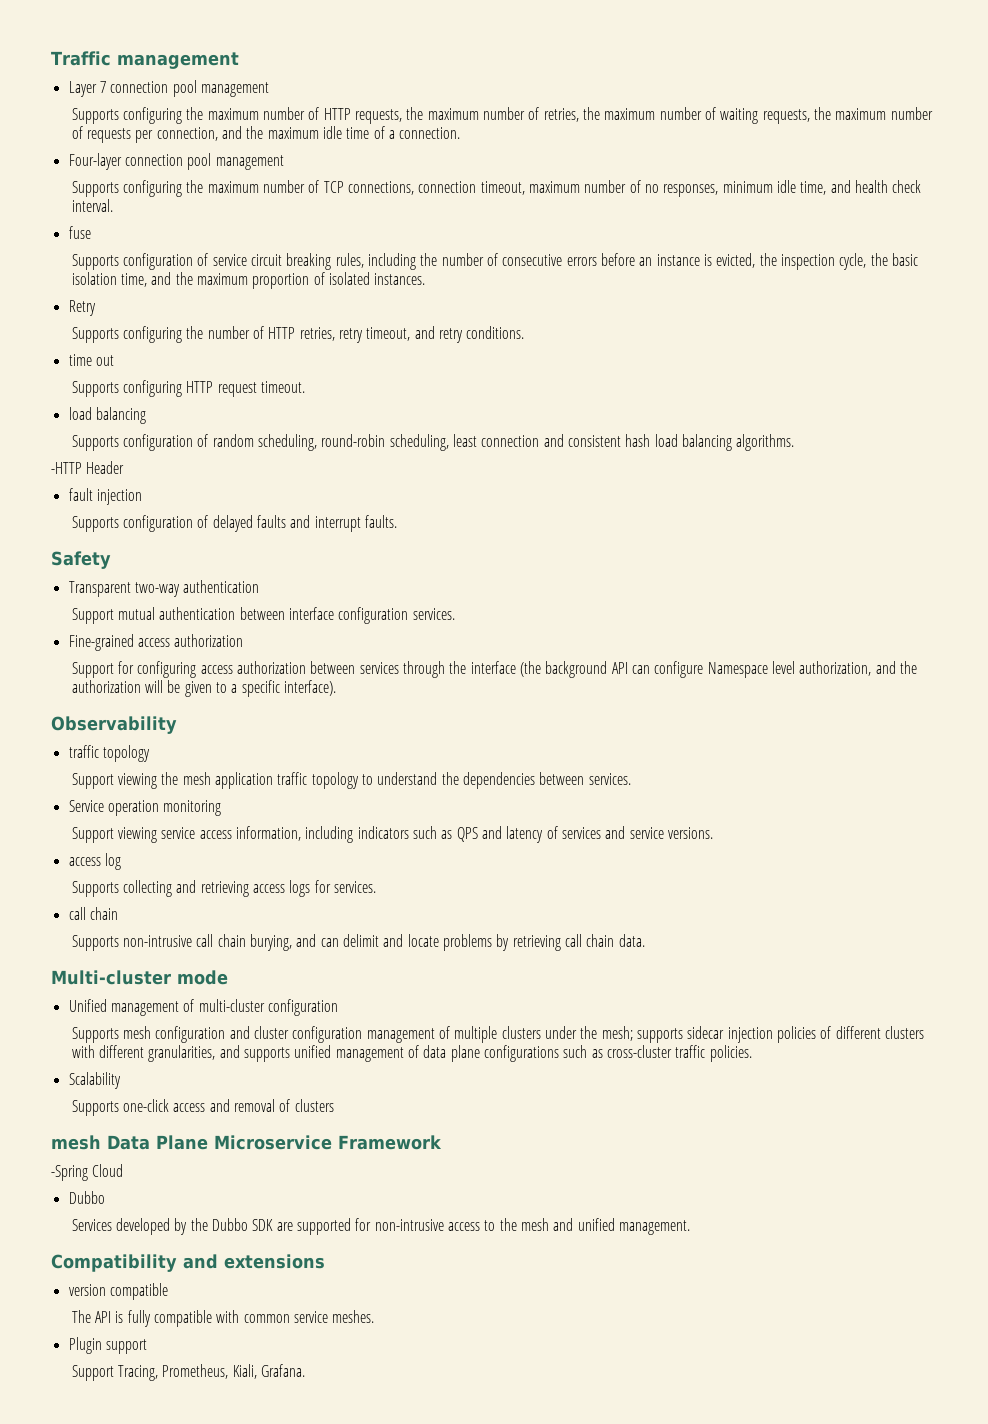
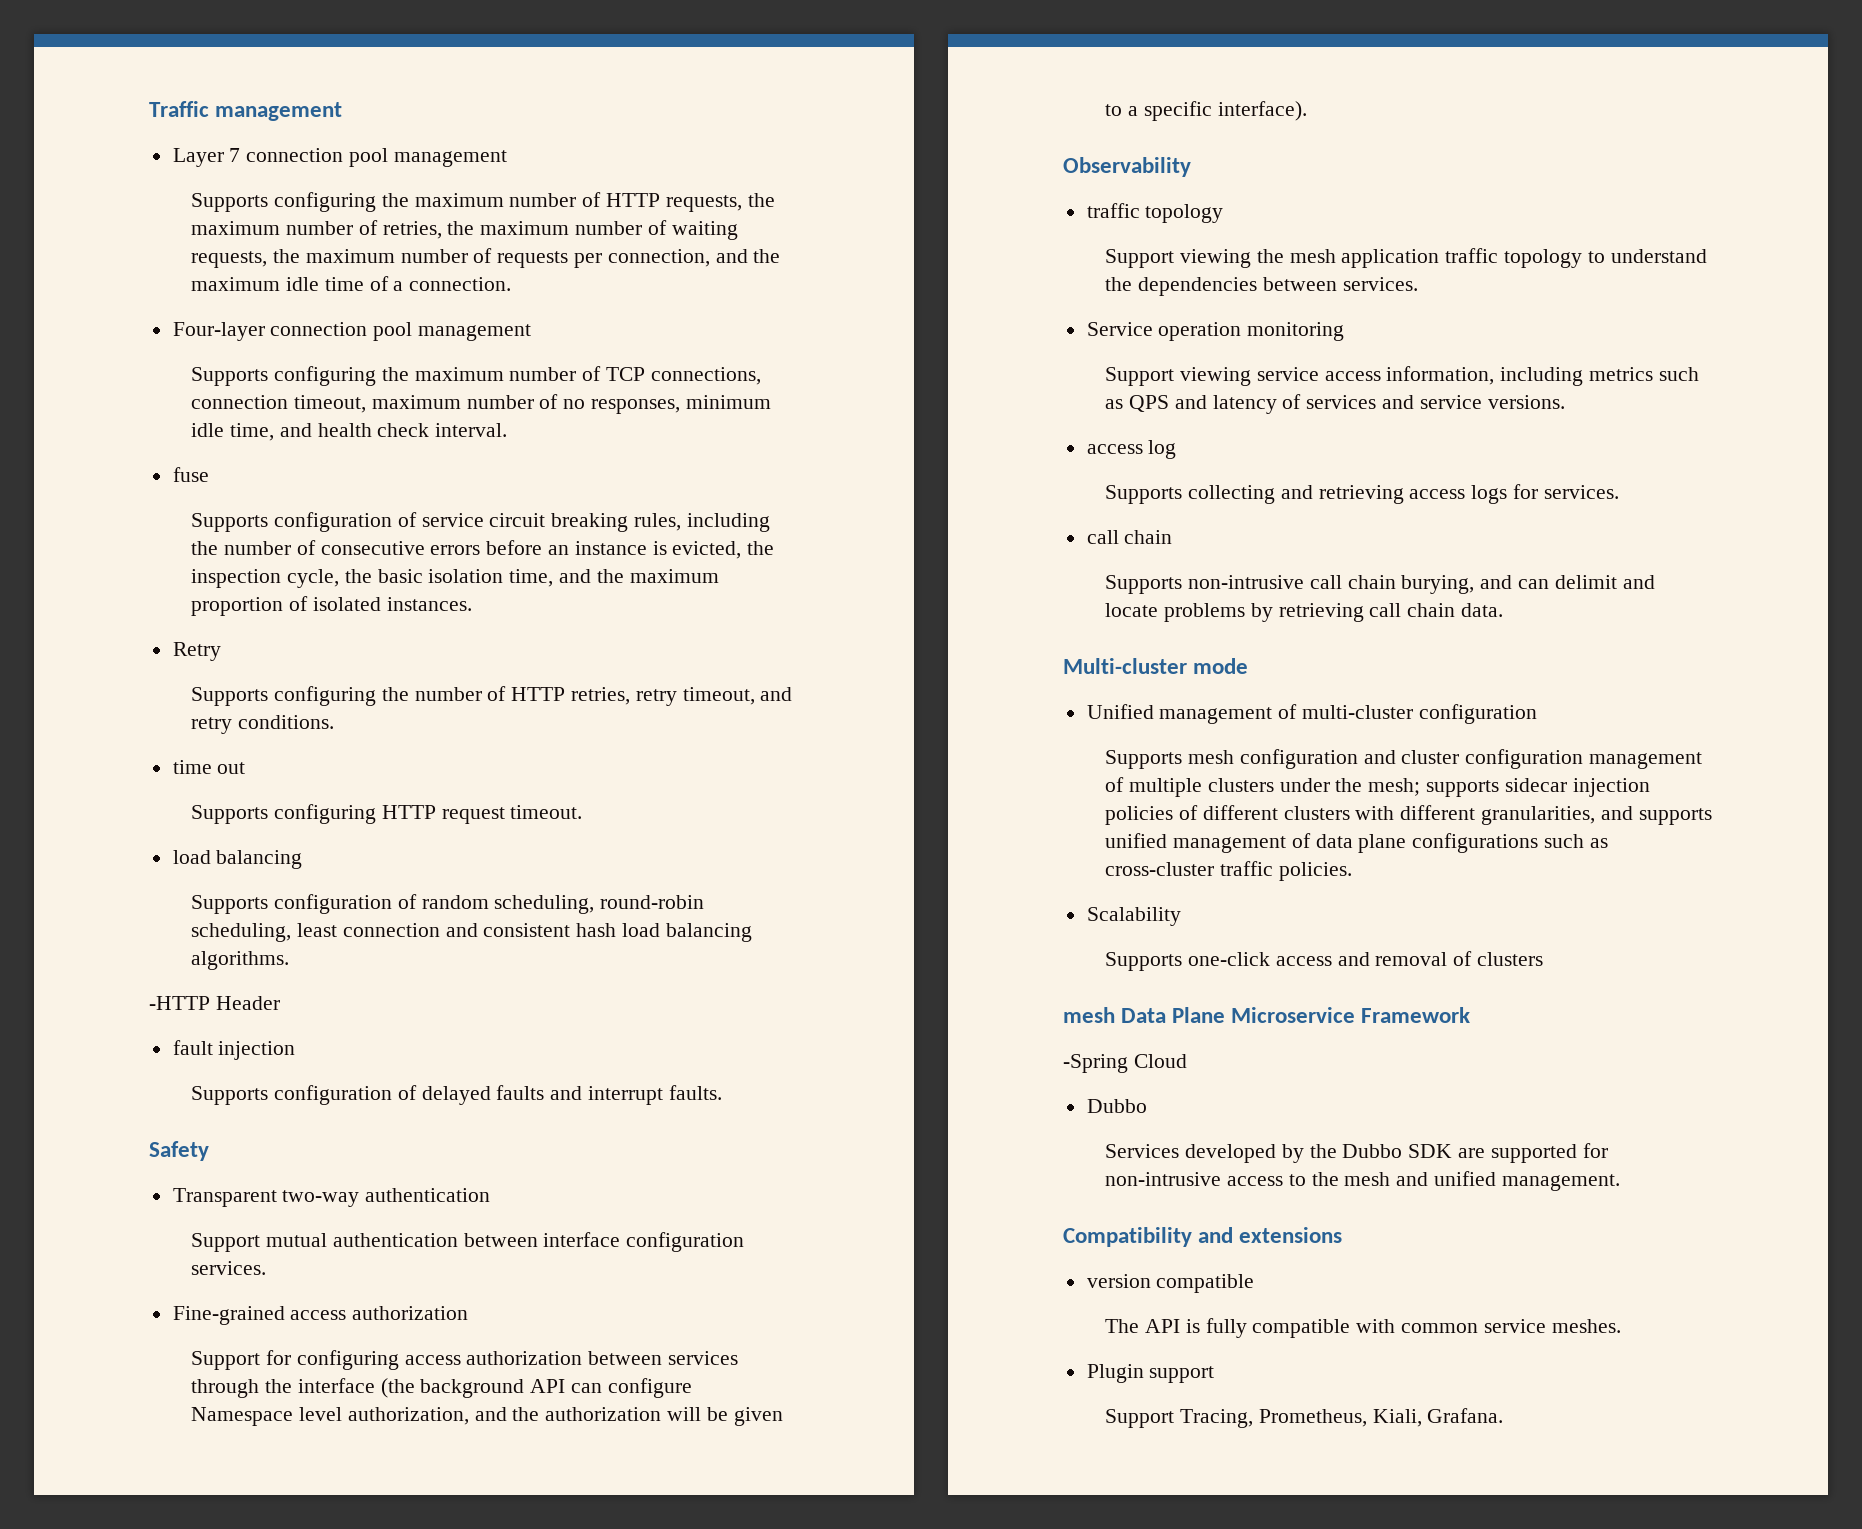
[357,826,409,839] indicators -> [1588,367,1653,381] metrics

